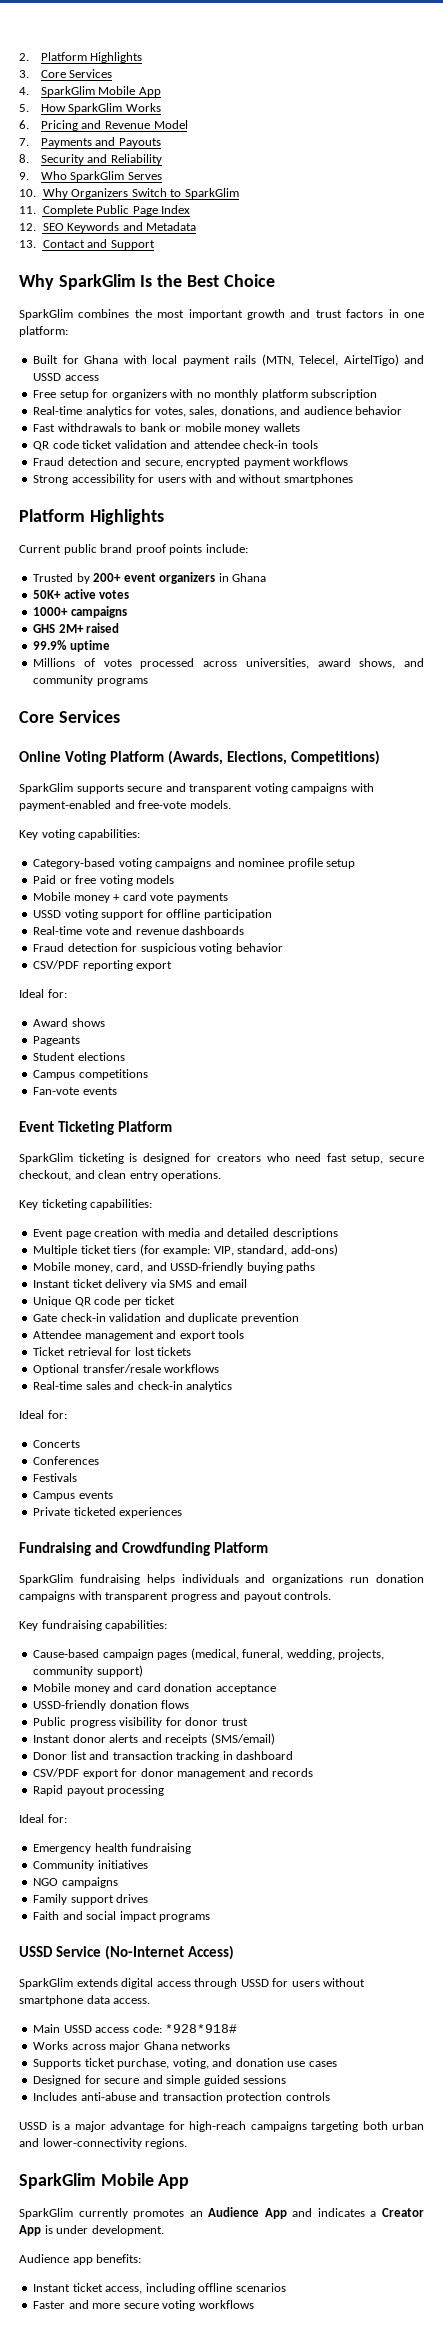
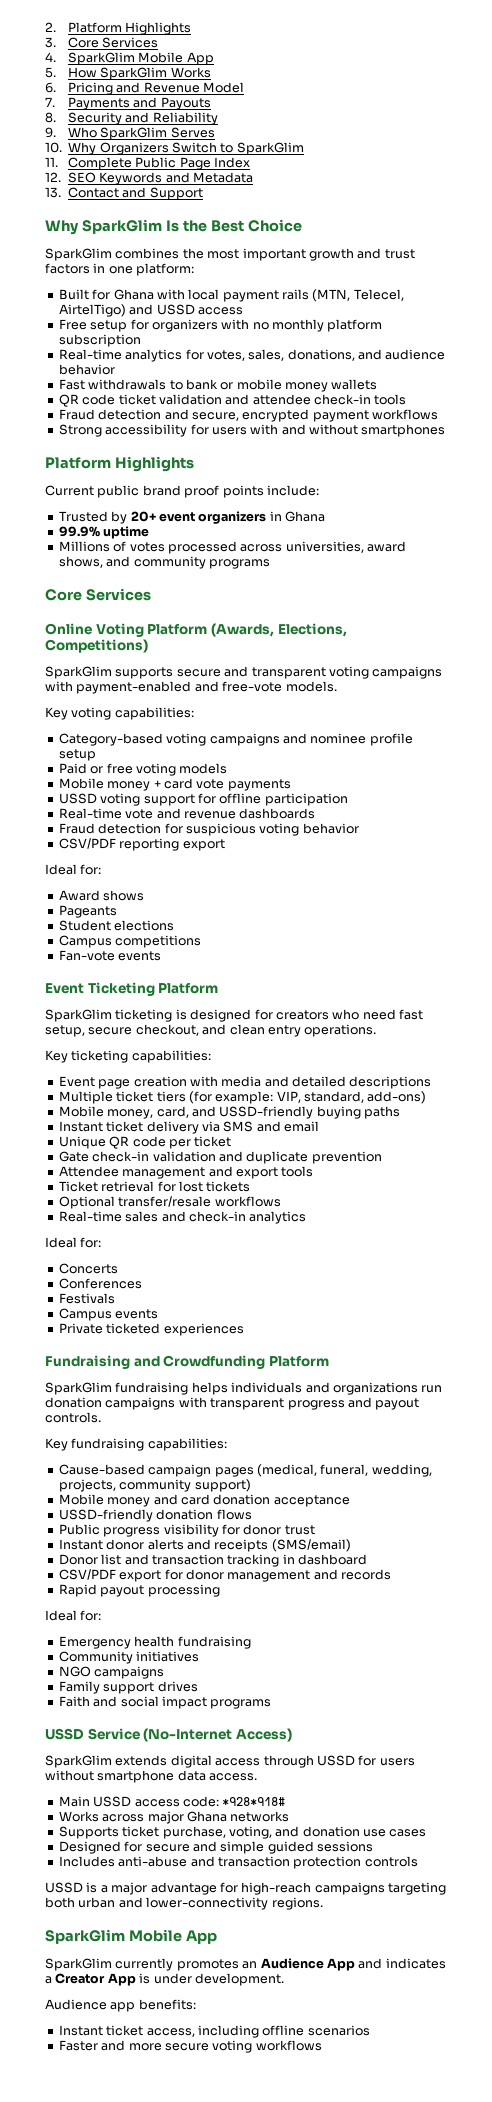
[93,573,122,582] 200+ -> [130,511,156,522] 20+
[33,589,130,599] [33,606,127,618] [33,623,120,633] // 50K+ active votes // 1000+ campaigns // GHS 2M+ raised -> (325, 516) none

